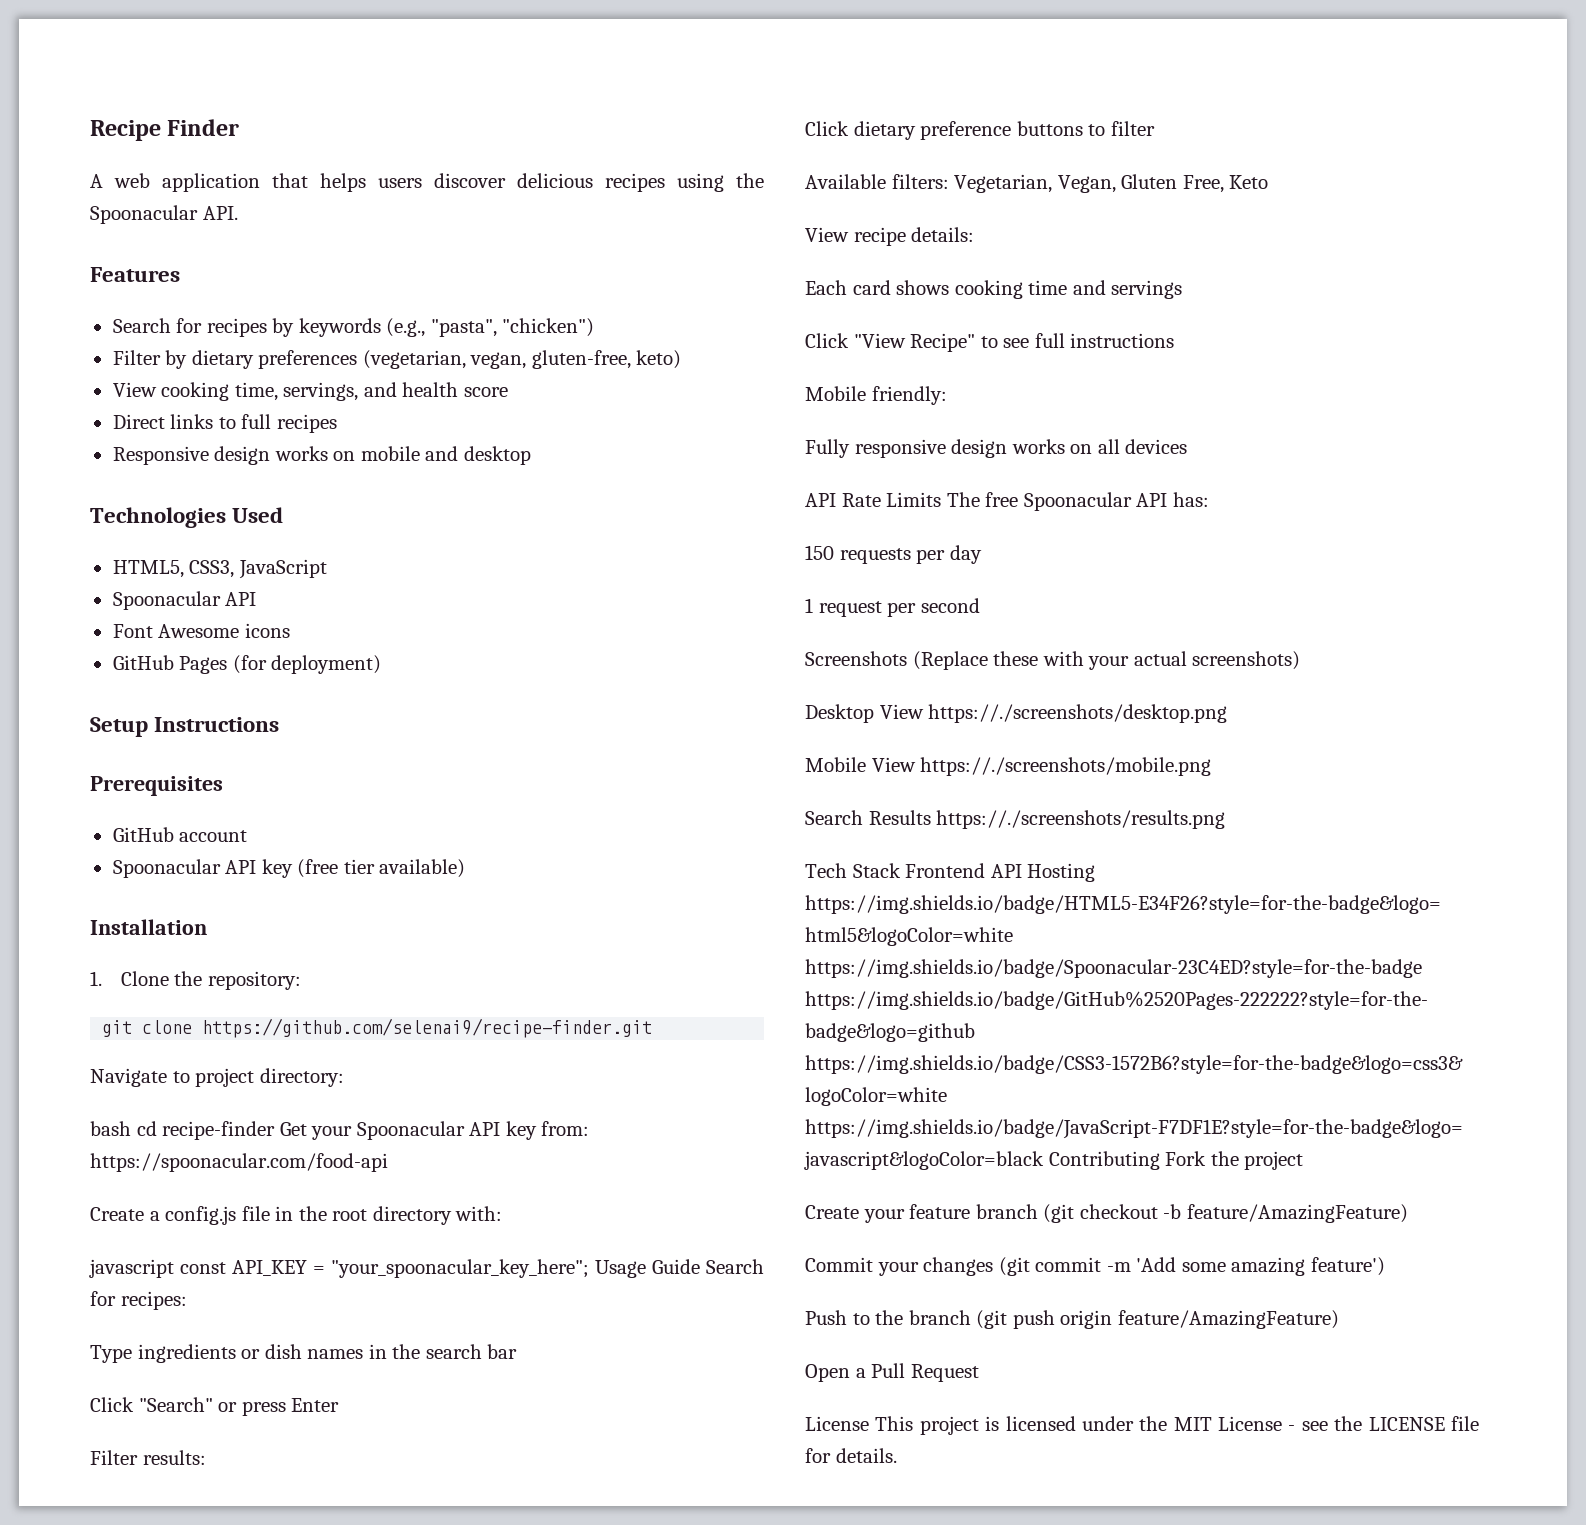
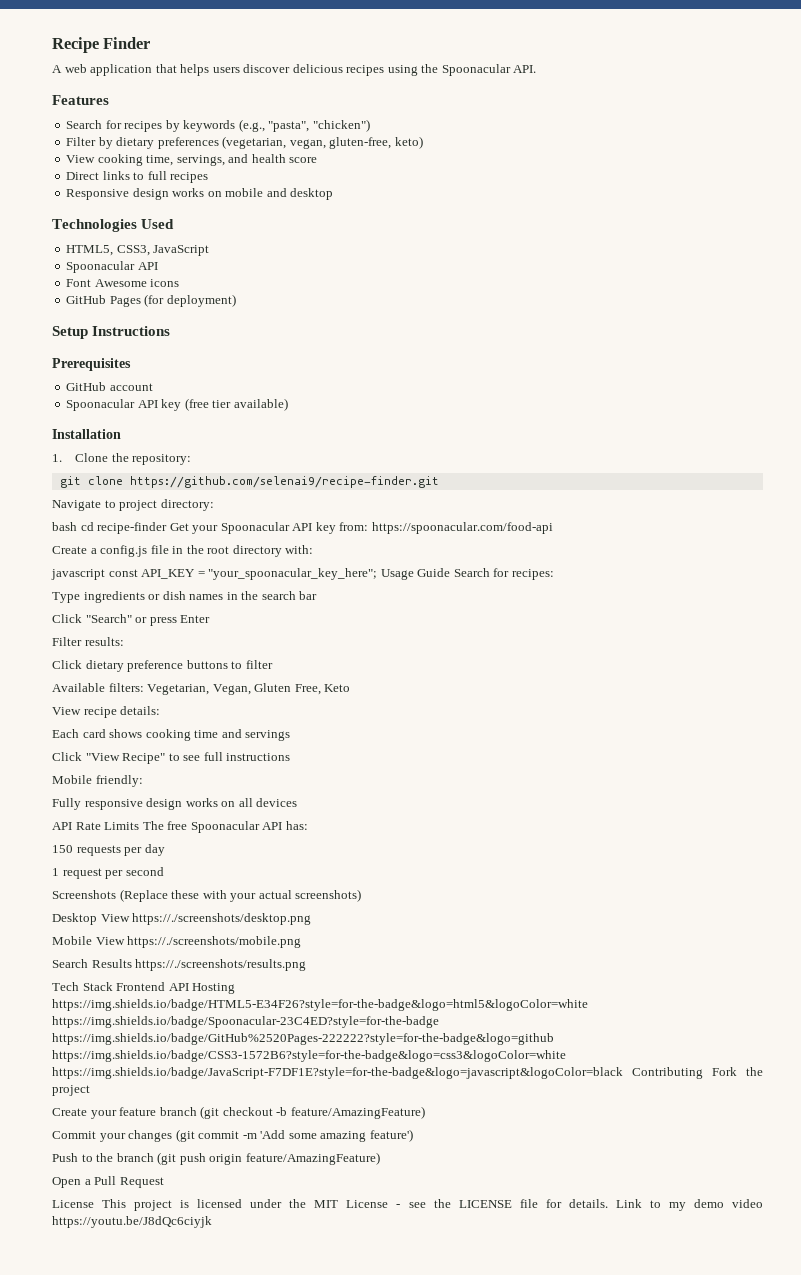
(897, 1455) none -> [615,1199,763,1211] [52,1216,212,1228] Link to my demo video https://youtu.be/J8dQc6ciyjk

